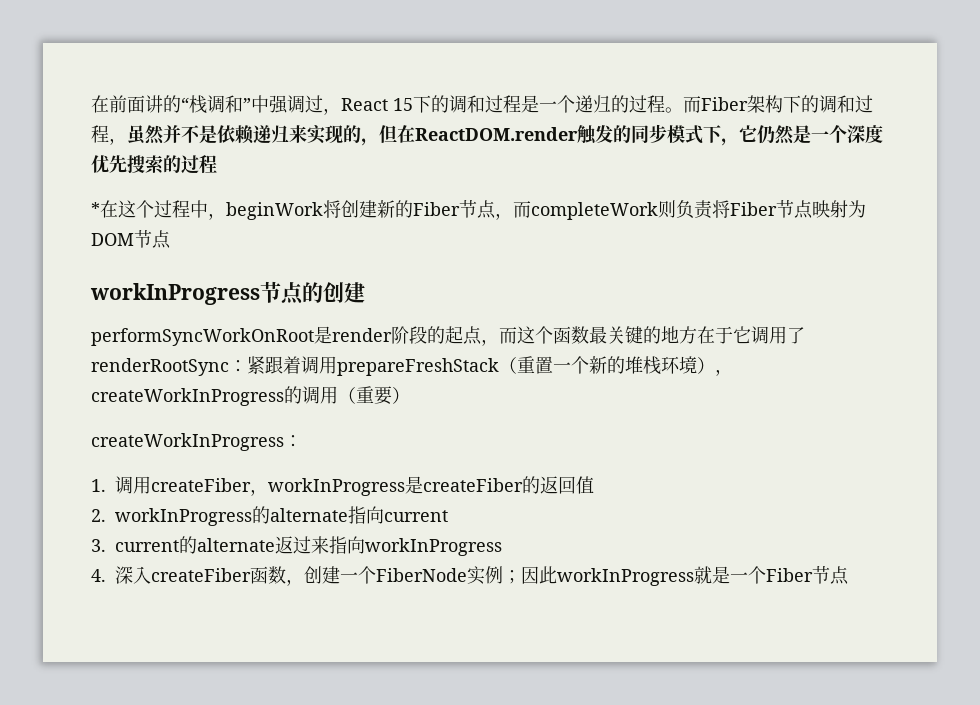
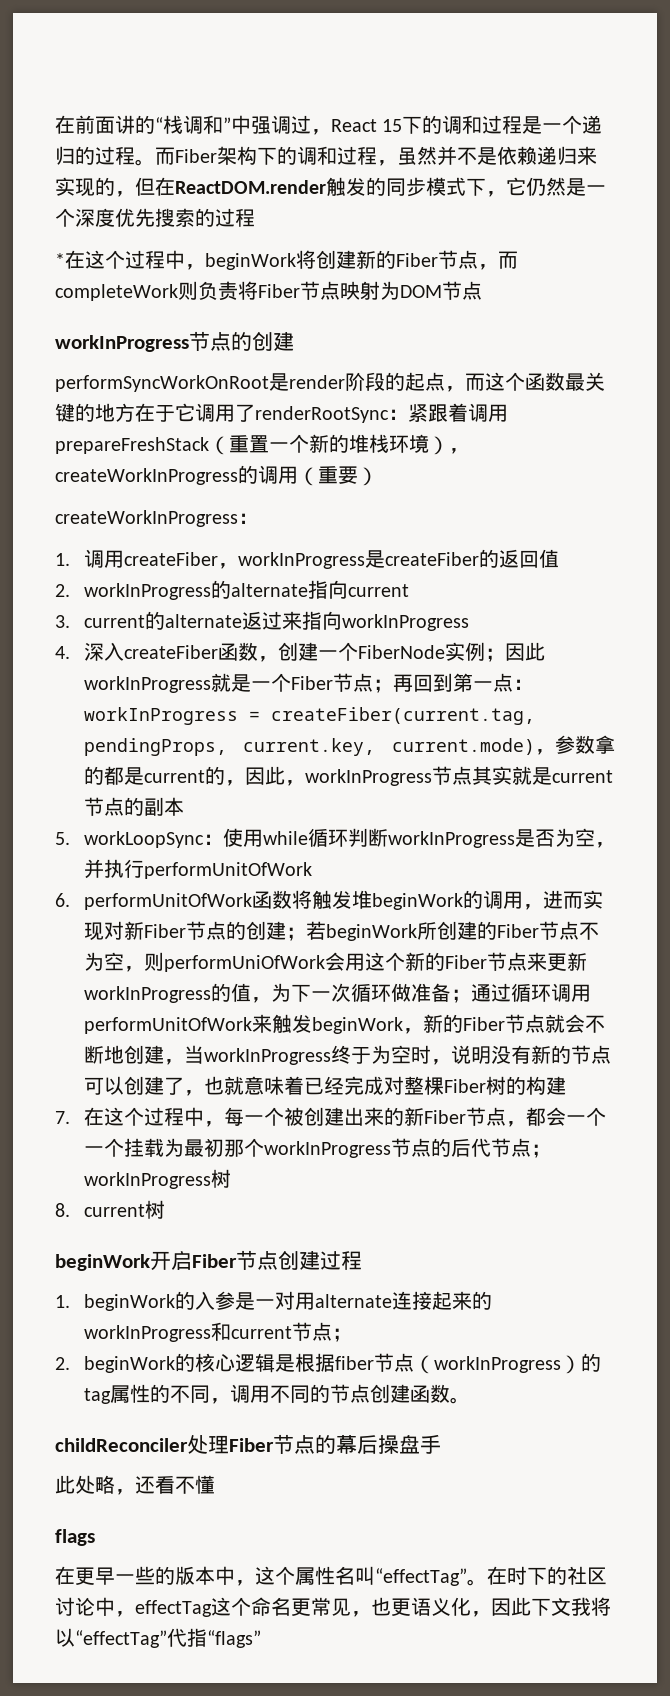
(849, 575) none -> [372,673,533,693] [83,707,535,725] [83,735,615,756] [83,766,613,786] [83,797,184,816] [55,828,615,848] [83,859,312,879] [55,890,603,910] [83,921,599,941] [83,952,587,972] [83,983,591,1003] [83,1014,605,1034] [83,1045,611,1065] [83,1076,566,1096] [55,1107,606,1127] [83,1138,551,1158] [83,1169,231,1189] [55,1200,165,1219] [55,1250,362,1271] [55,1291,492,1311] [83,1322,352,1342] [55,1353,601,1374] [83,1384,470,1404] [55,1434,441,1454] [55,1475,215,1495] [55,1529,95,1546] [55,1566,607,1586] [55,1597,611,1617] [55,1628,261,1648] ；再回到第一点：workInProgress = createFiber(current.tag, pendingProps, current.key, current.mode)，参数拿的都是current的，因此，workInProgress节点其实就是current节点的副本 // 5. workLoopSync：使用while循环判断workInProgress是否为空，并执行performUnitOfWork // 6. performUnitOfWork函数将触发堆beginWork的调用，进而实现对新Fiber节点的创建；若beginWork所创建的Fiber节点不为空，则performUniOfWork会用这个新的Fiber节点来更新workInProgress的值，为下一次循环做准备；通过循环调用performUnitOfWork来触发beginWork，新的Fiber节点就会不断地创建，当workInProgress终于为空时，说明没有新的节点可以创建了，也就意味着已经完成对整棵Fiber树的构建 // 7.在这个过程中，每一个被创建出来的新Fiber节点，都会一个一个挂载为最初那个workInProgress节点的后代节点；workInProgress树 // 8. current树 // beginWork开启Fiber节点创建过程 // 1. beginWork的入参是一对用alternate连接起来的workInProgress和current节点； // 2. beginWork的核心逻辑是根据fiber节点（workInProgress）的tag属性的不同，调用不同的节点创建函数。 // childReconciler处理Fiber节点的幕后操盘手 // 此处略，还看不懂 // flags // 在更早一些的版本中，这个属性名叫“effectTag”。在时下的社区讨论中，effectTag这个命名更常见，也更语义化，因此下文我将以“effectTag”代指“flags”

